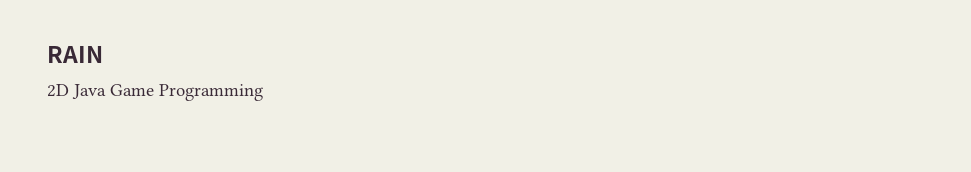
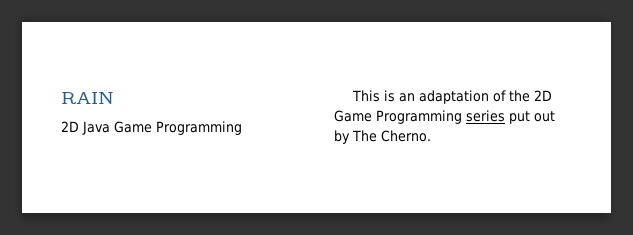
(263, 92) none -> [351,90,552,104] [334,110,555,124] [334,130,431,144] // This is an adaptation of the 2D Game Programming series put out by The Cherno.

